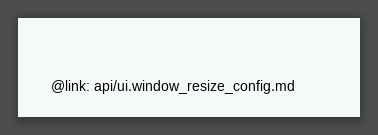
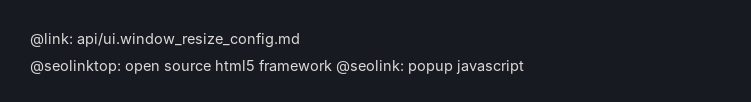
(295, 87) none -> [30,59,524,74] // @seolinktop: open source html5 framework @seolink: popup javascript

